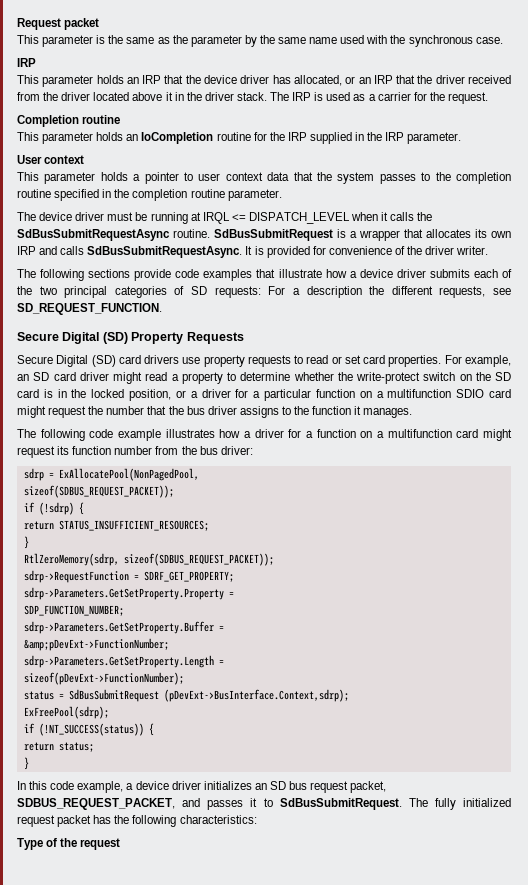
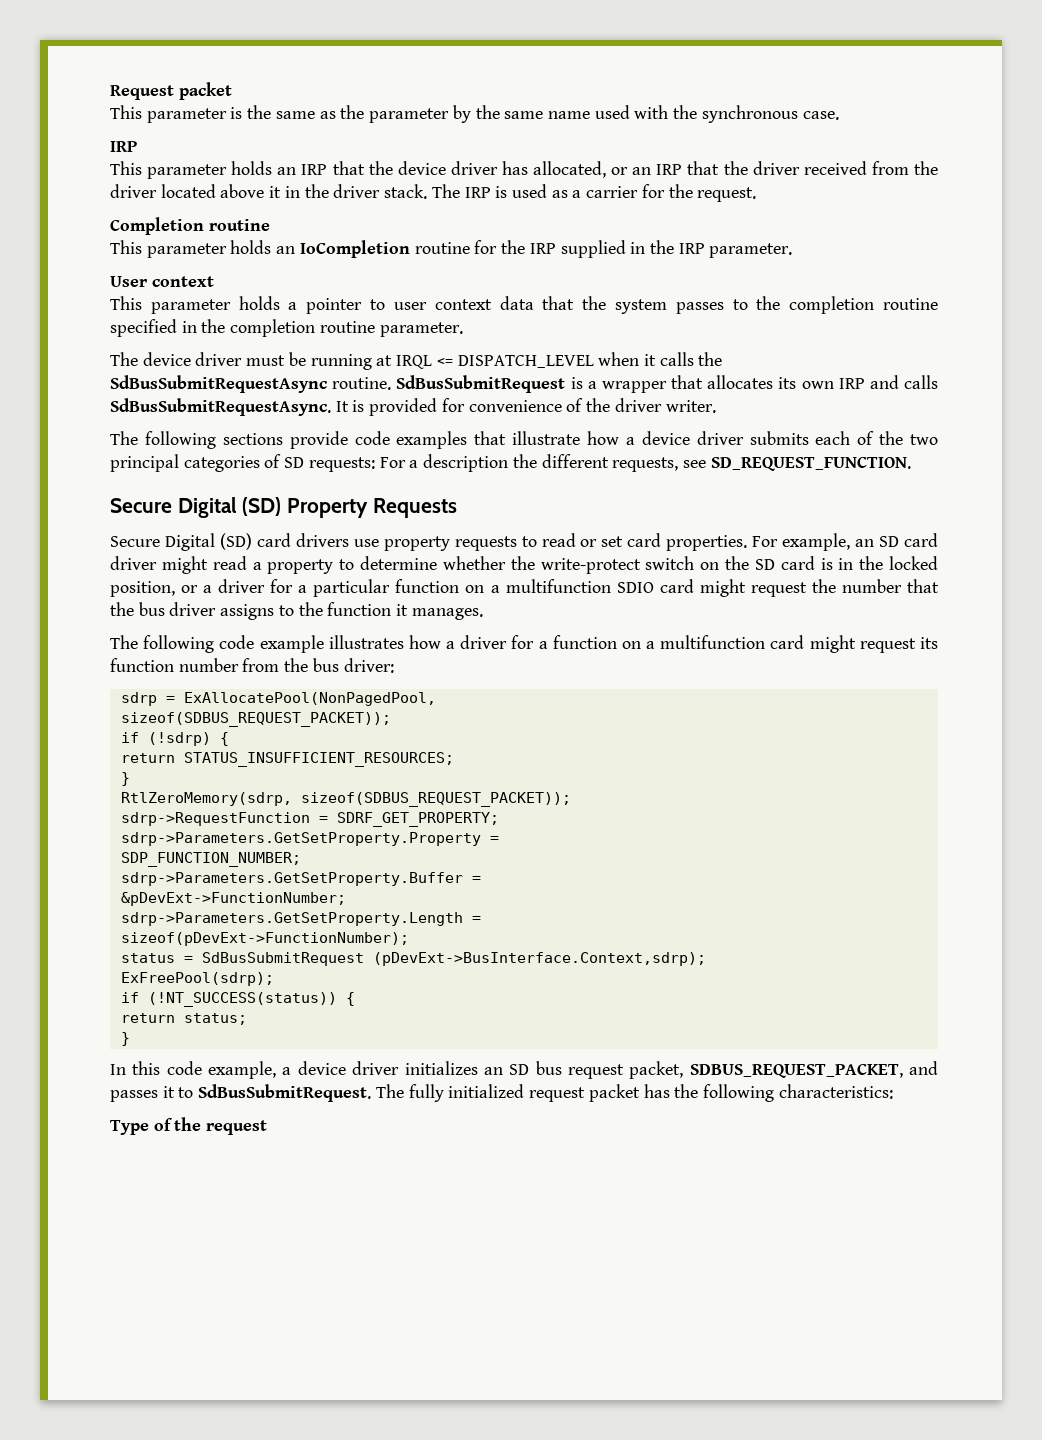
[23,638,169,651] &amp;pDevExt->FunctionNumber; -> [120,892,346,906] &pDevExt->FunctionNumber;

